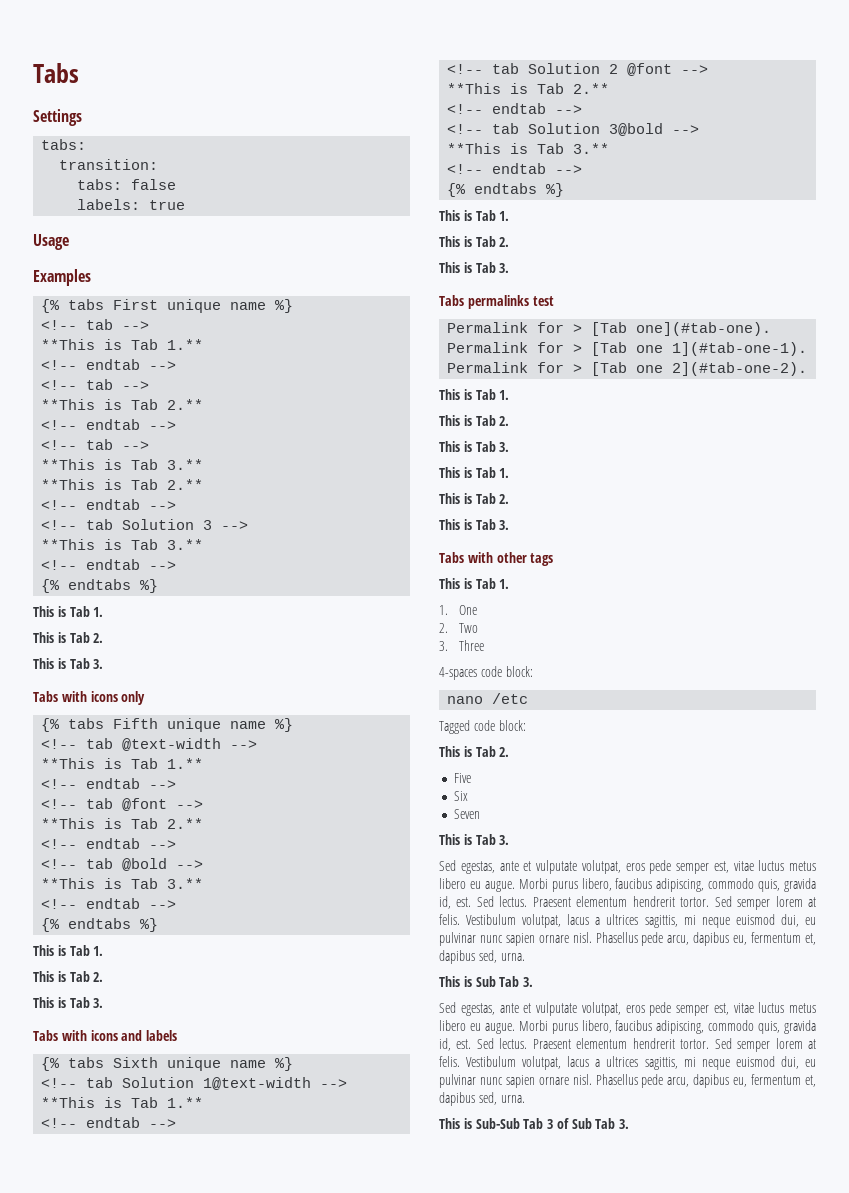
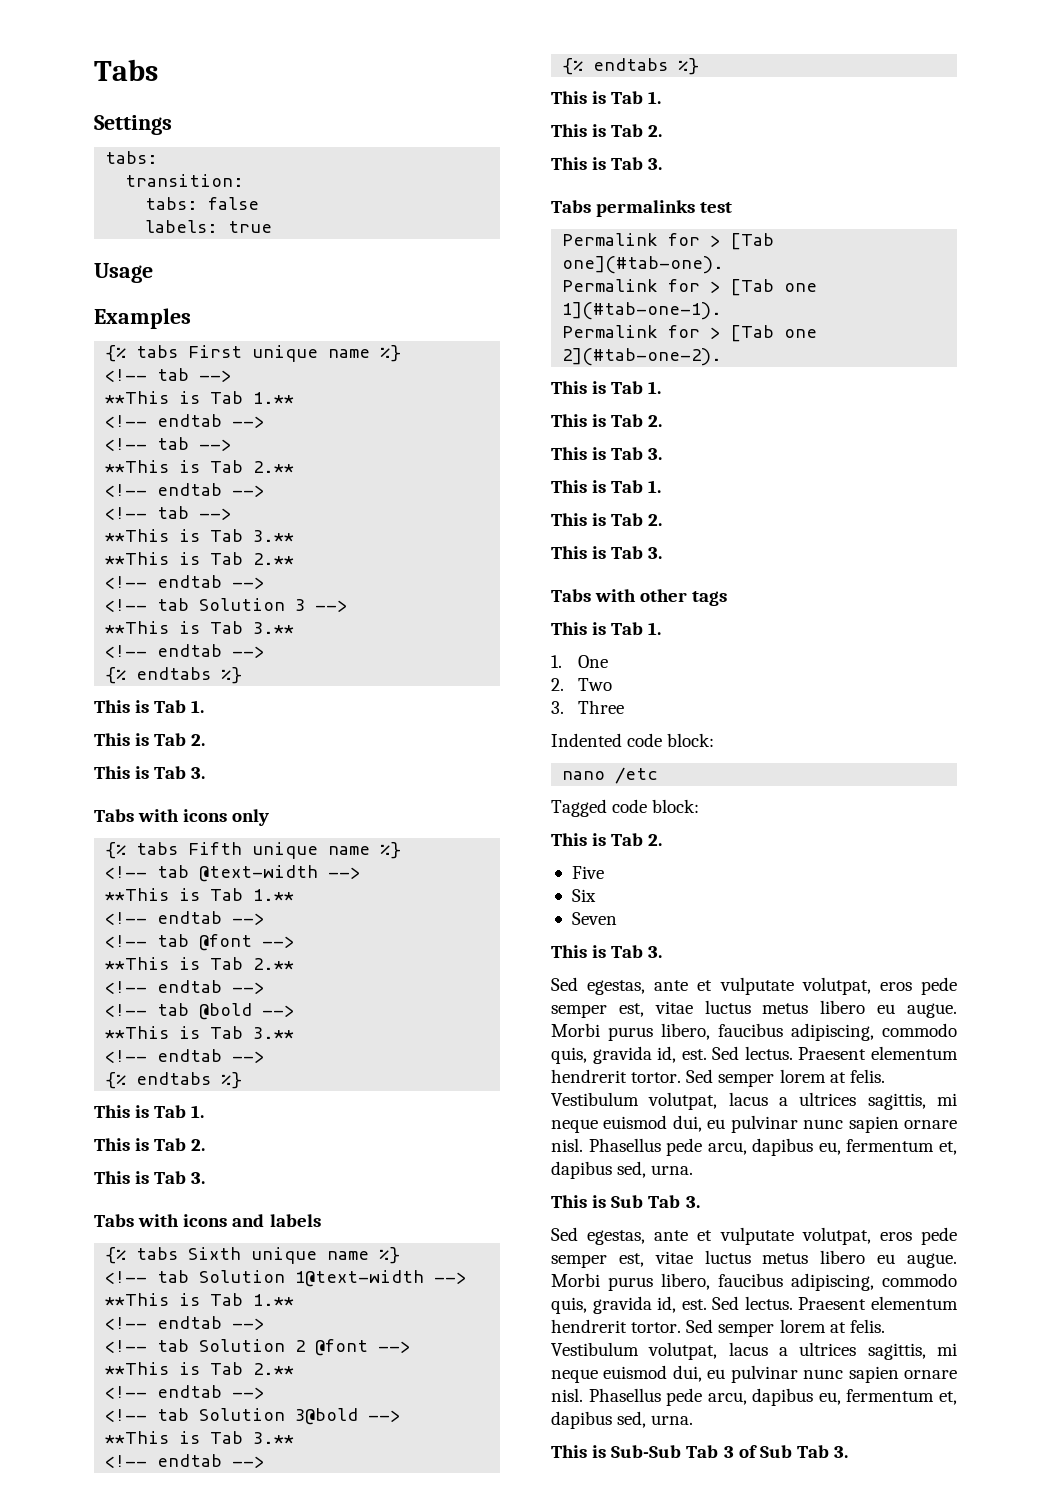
[439,667,477,680] 4-spaces -> [551,733,622,747] Indented

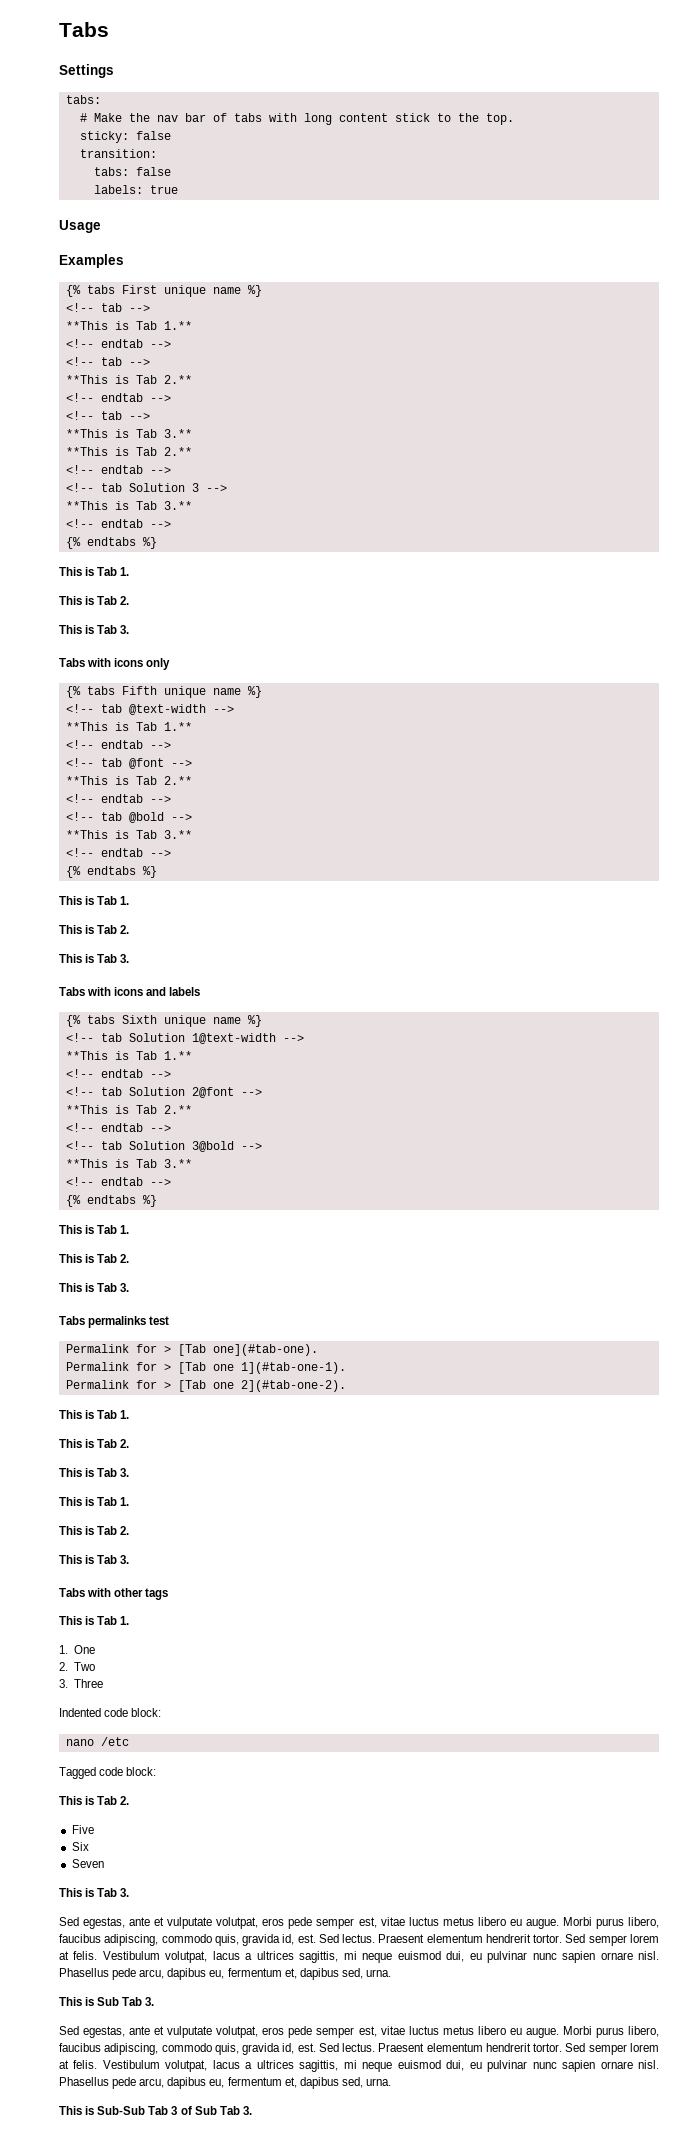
(159, 157) none -> [79,113,514,125] [79,131,171,143] // # Make the nav bar of tabs with long content stick to the top. // sticky: false
[295,1339,369,1356] 2 @font -> [191,1087,234,1098] 2@font

